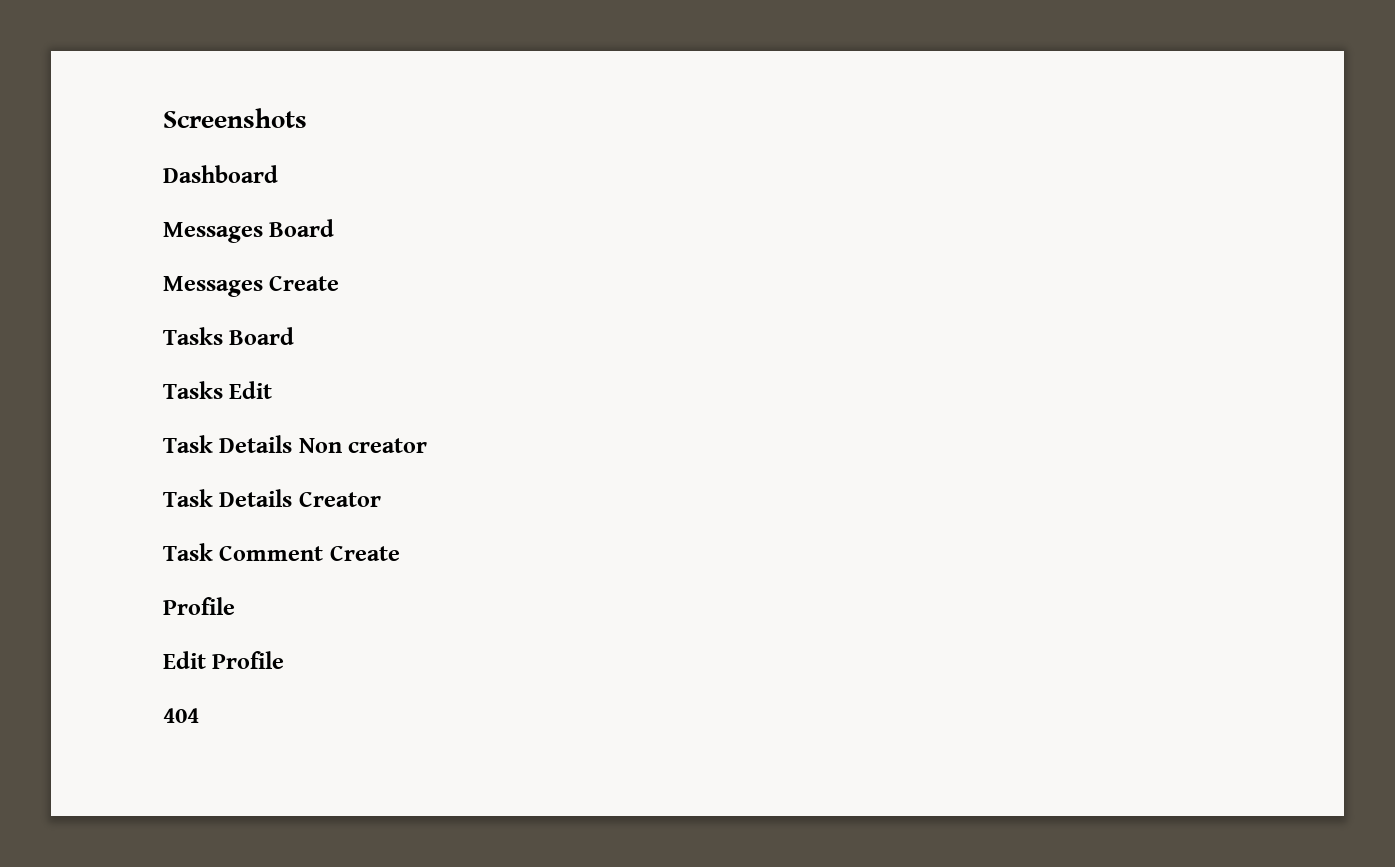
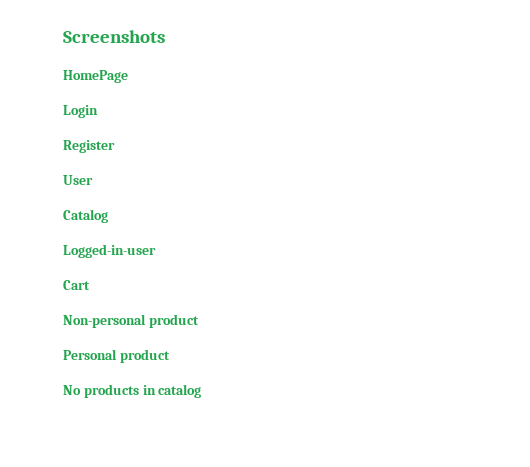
[163,165,278,183] [163,219,335,243] [163,276,340,297] [163,327,295,345] [163,381,273,399] [163,435,428,453] [163,489,381,507] [163,543,400,561] [163,597,235,615] [163,651,285,669] [163,708,199,723] Dashboard // Messages Board // Messages Create // Tasks Board // Tasks Edit // Task Details Non creator // Task Details Creator // Task Comment Create // Profile // Edit Profile // 404 -> [63,70,128,83] [63,105,98,118] [63,140,115,153] [63,175,93,185] [63,209,108,223] [63,244,156,258] [63,280,90,290] [63,314,199,328] [63,349,170,363] [63,384,202,398] HomePage // Login // Register // User // Catalog // Logged-in-user // Cart // Non-personal product // Personal product // No products in catalog

